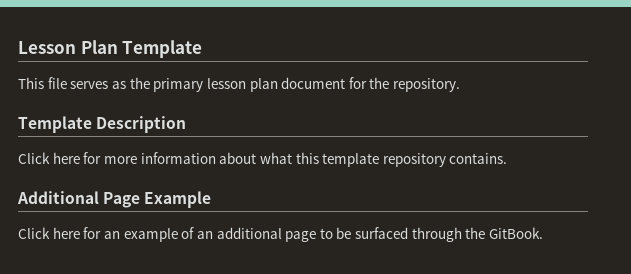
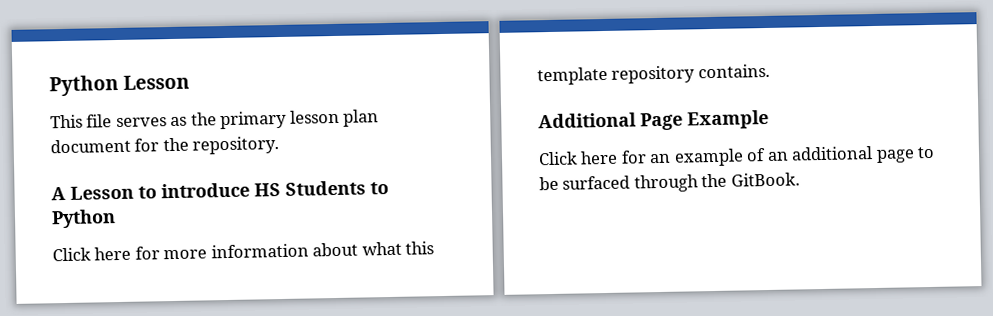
[18,40,203,58] Lesson Plan Template -> [49,74,191,97] Python Lesson
[18,116,187,133] Template Description -> [51,180,389,201] [51,209,116,229] A Lesson to introduce HS Students to Python

